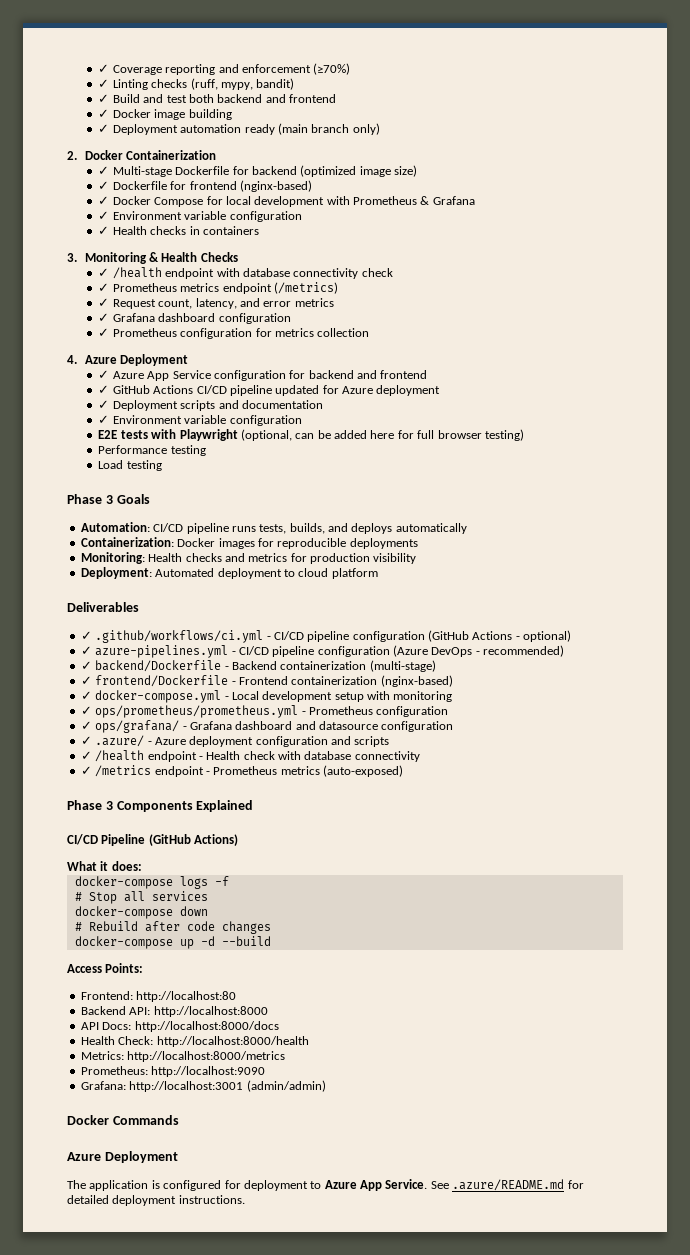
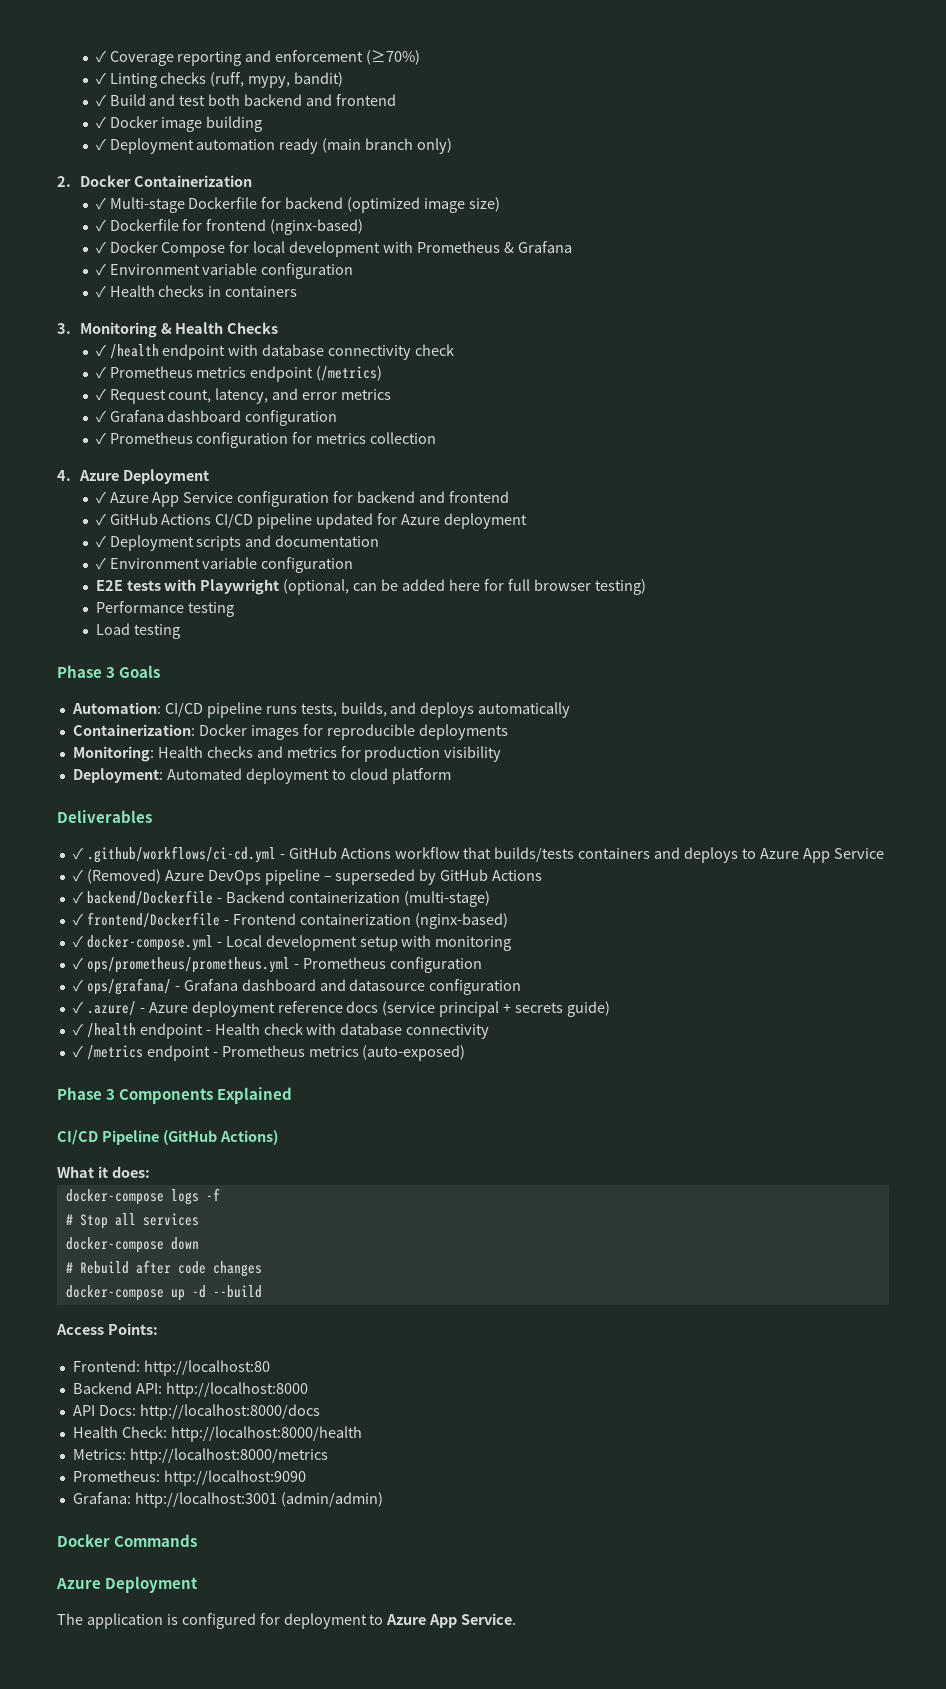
[95,630,572,643] [80,645,565,658] .github/workflows/ci.yml - CI/CD pipeline configuration (GitHub Actions - optional) // ✓ azure-pipelines.yml - CI/CD pipeline configuration (Azure DevOps - recommended) -> [86,846,884,863] [72,869,543,885] .github/workflows/ci-cd.yml - GitHub Actions workflow that builds/tests containers and deploys to Azure App Service // ✓ (Removed) Azure DevOps pipeline – superseded by GitHub Actions
[255,736,390,747] configuration and scripts -> [277,1001,611,1017] reference docs (service principal + secrets guide)
[430,1179,584,1191] [67,1195,245,1206] See .azure/README.md for detailed deployment instructions. -> (517, 1619) none

